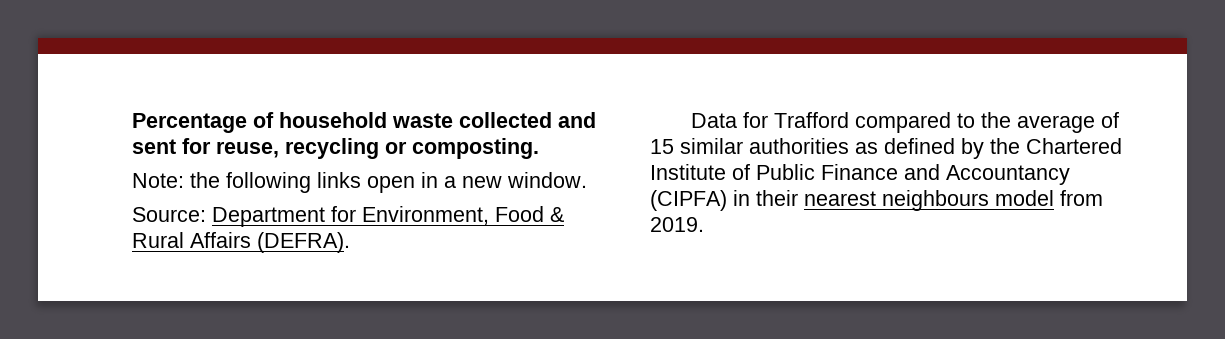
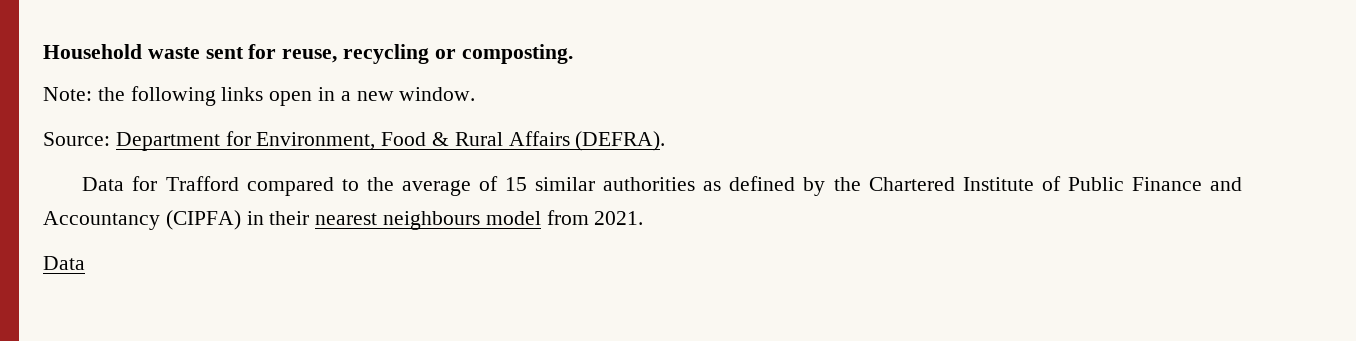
[132,112,596,133] Percentage of household waste collected and -> [43,44,200,59] Household waste
[650,217,704,232] 2019. -> [594,211,644,225] [43,256,85,270] 2021. // Data

